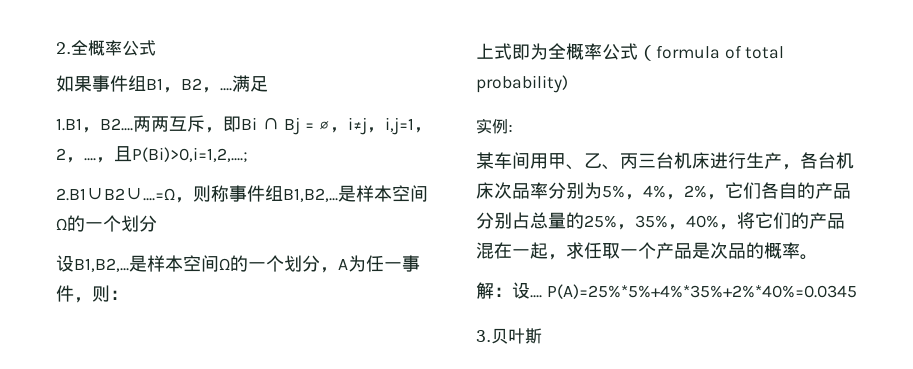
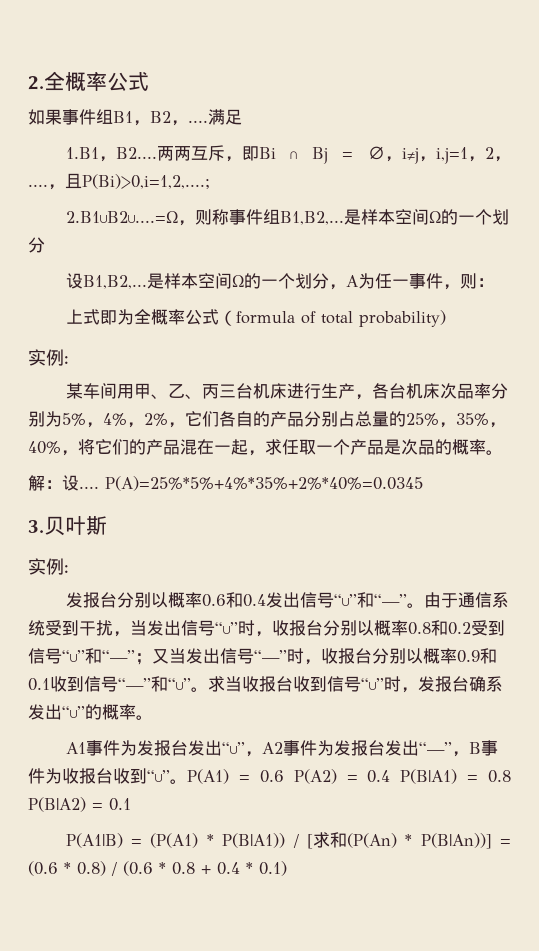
(542, 336) none -> [28,558,68,575] [65,592,509,608] [28,620,505,637] [28,648,497,665] [28,676,503,693] [28,704,153,720] [65,740,498,757] [28,768,511,784] [28,797,131,812] [65,832,511,849] [28,861,287,876] // 实例: // 发报台分别以概率0.6和0.4发出信号“∪”和“—”。由于通信系统受到干扰，当发出信号“∪”时，收报台分别以概率0.8和0.2受到信号“∪”和“—”；又当发出信号“—”时，收报台分别以概率0.9和0.1收到信号“—”和“∪”。求当收报台收到信号“∪”时，发报台确系发出“∪”的概率。 // A1事件为发报台发出“∪”，A2事件为发报台发出“—”，B事件为收报台收到“∪”。P(A1) = 0.6 P(A2) = 0.4 P(B|A1) = 0.8 P(B|A2) = 0.1 // P(A1|B) = (P(A1) * P(B|A1)) / [求和(P(An) * P(B|An))] = (0.6 * 0.8) / (0.6 * 0.8 + 0.4 * 0.1)

